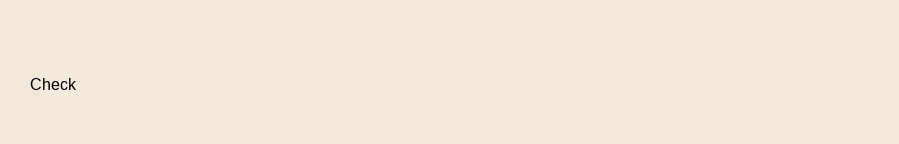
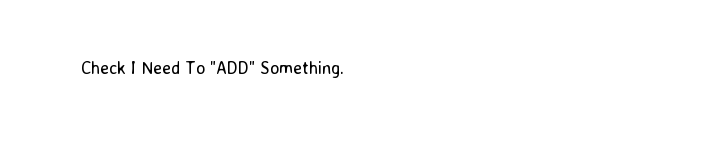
(77, 84) none -> [131,61,344,78] I Need To "ADD" Something.

